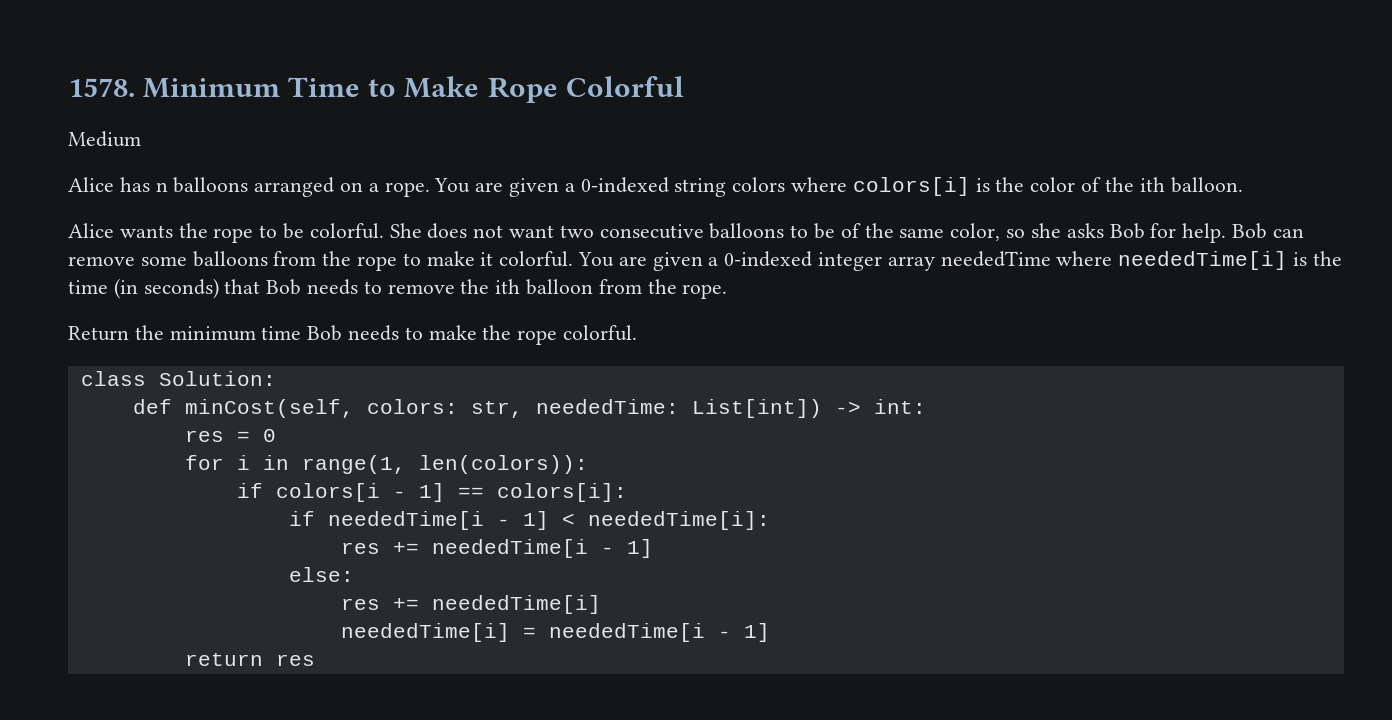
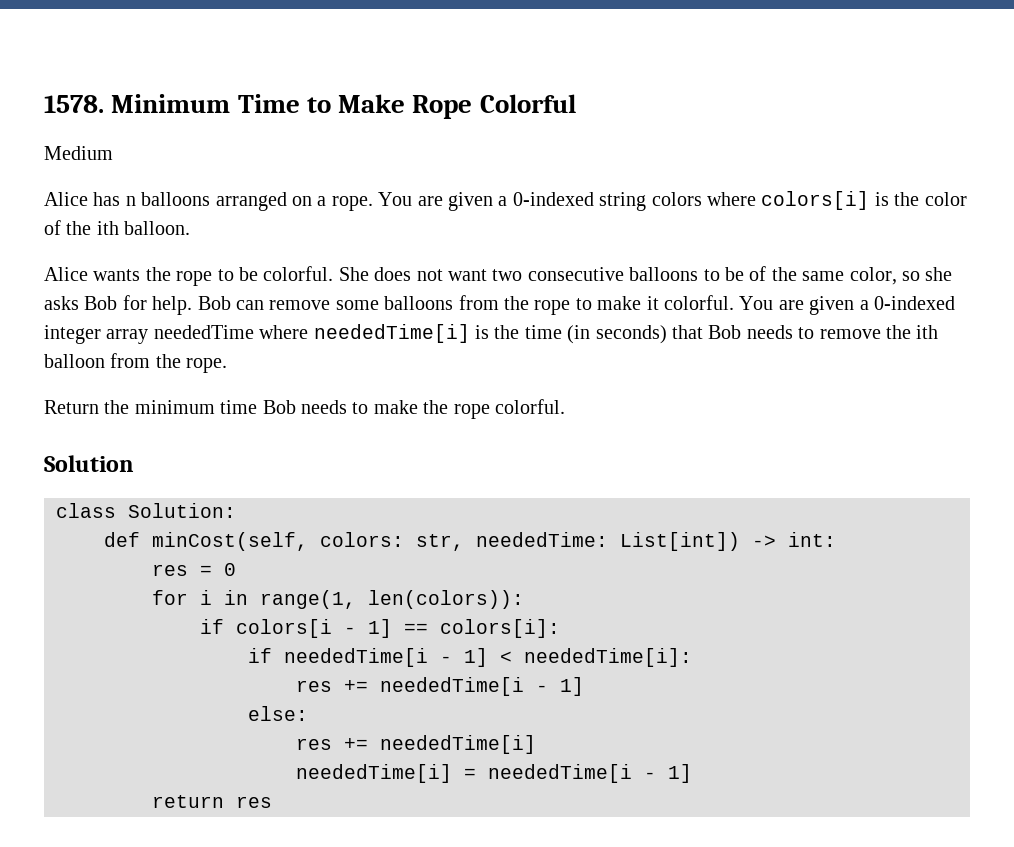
(638, 333) none -> [44,455,134,472] // Solution

